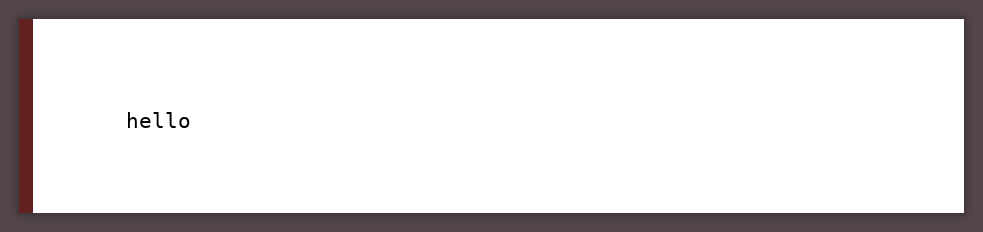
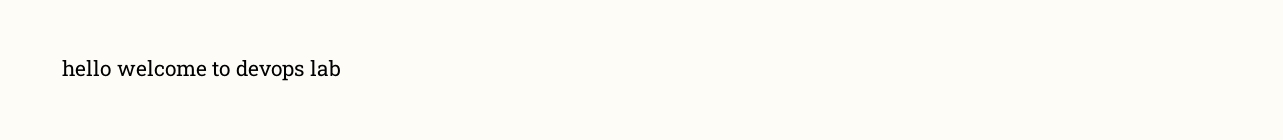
(191, 120) none -> [116,60,341,81] welcome to devops lab

